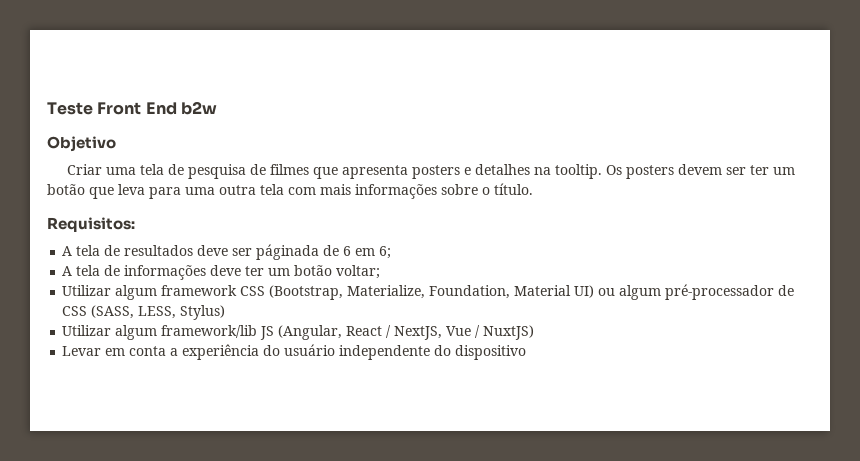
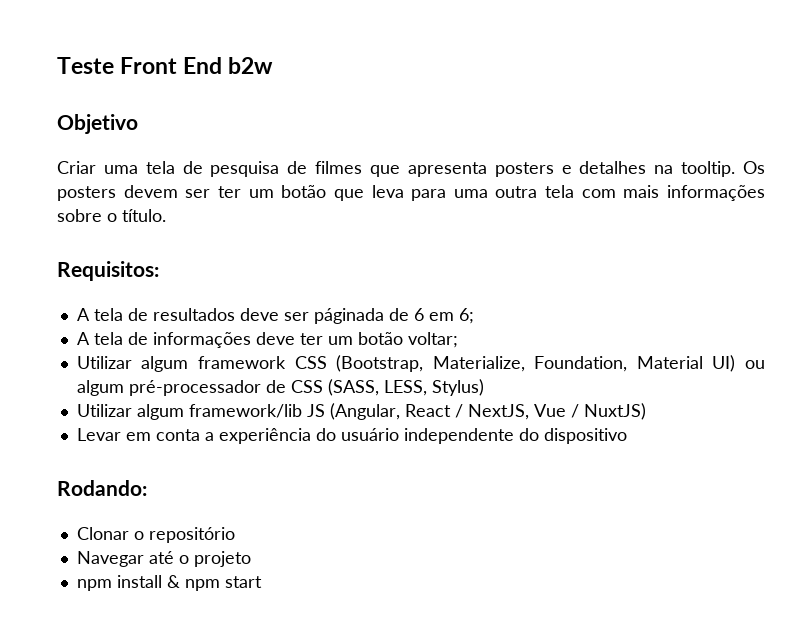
(527, 352) none -> [57,480,147,496] [76,527,235,543] [76,551,251,567] [76,575,262,591] // Rodando: // Clonar o repositório // Navegar até o projeto // npm install & npm start

